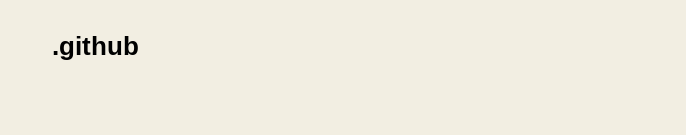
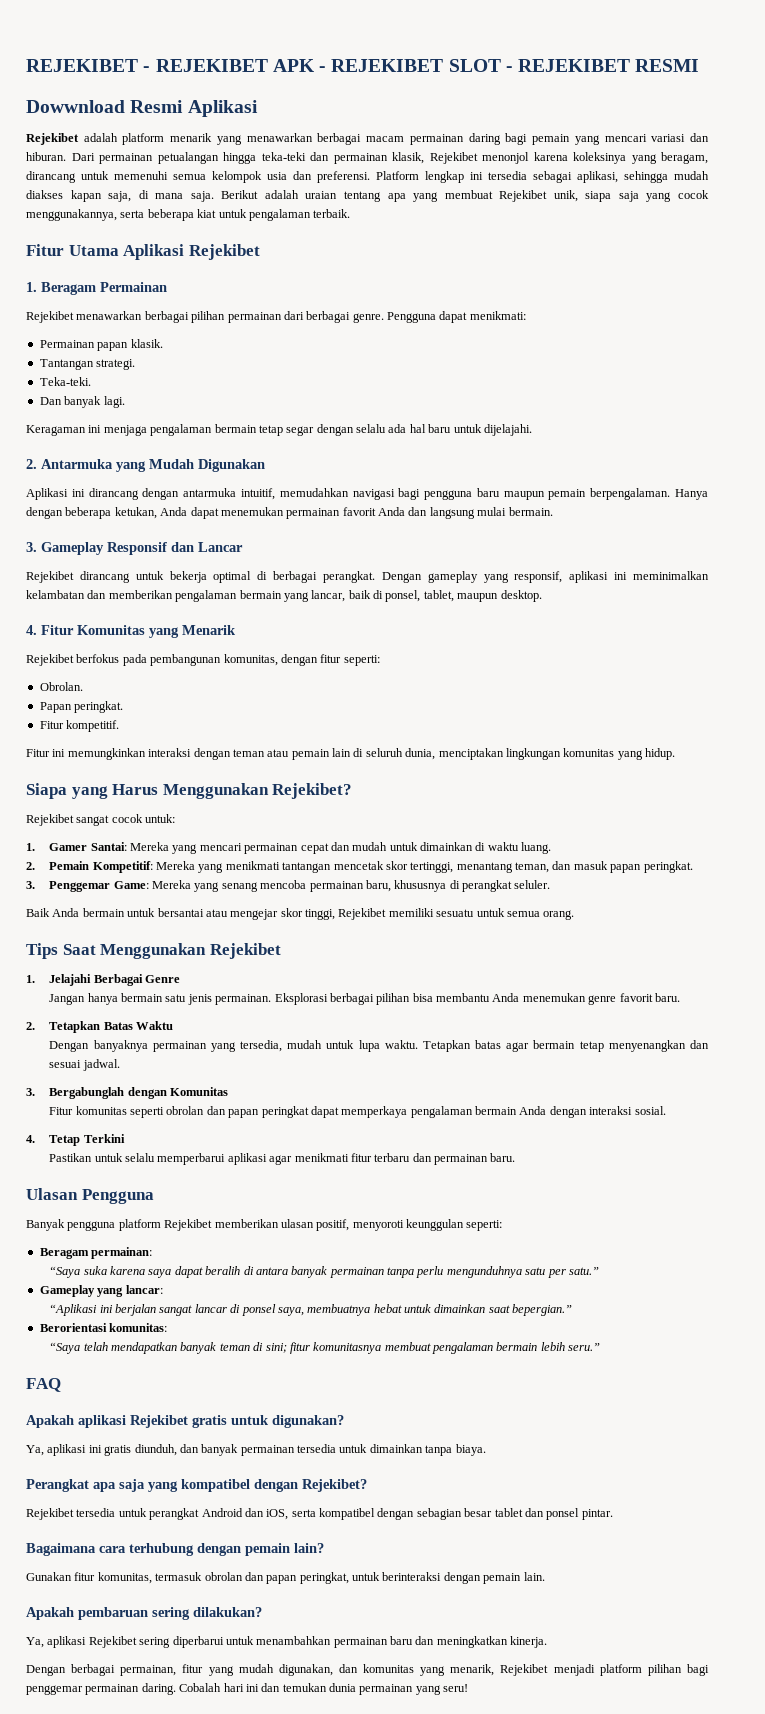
[52,36,139,60] .github -> [26,59,700,72] [26,100,258,117] [26,133,710,145] [26,152,708,164] [26,171,709,183] [26,190,709,202] [26,209,351,221] [26,244,260,260] [26,282,167,295] [26,311,526,323] [39,339,163,351] [39,359,136,370] [39,377,91,386] [39,396,125,408] [26,424,532,436] [26,459,265,472] [26,488,709,500] [26,507,553,519] [26,542,243,555] [26,571,709,583] [26,590,542,602] [26,625,236,638] [26,654,380,666] [39,682,83,691] [39,701,124,713] [39,720,120,732] [26,748,675,760] [26,783,353,799] [26,814,176,826] [26,842,552,854] [26,861,693,873] [26,880,551,892] [26,908,575,920] [26,943,281,959] [26,974,181,986] [49,993,680,1005] [26,1021,174,1033] [49,1040,710,1052] [49,1059,120,1071] [26,1087,229,1099] [49,1106,666,1118] [26,1134,125,1146] [49,1153,516,1165] [26,1188,154,1204] [26,1219,503,1231] [39,1247,153,1259] [49,1266,599,1278] [39,1285,163,1297] [49,1304,573,1316] [39,1323,168,1332] [49,1342,601,1354] [26,1378,61,1392] [26,1415,344,1428] [26,1444,486,1456] [26,1479,367,1492] [26,1508,613,1520] [26,1543,324,1556] [26,1572,545,1584] [26,1607,262,1620] [26,1636,548,1648] [26,1664,709,1676] [26,1683,469,1695] REJEKIBET - REJEKIBET APK - REJEKIBET SLOT - REJEKIBET RESMI // Dowwnload Resmi Aplikasi // Rejekibet adalah platform menarik yang menawarkan berbagai macam permainan daring bagi pemain yang mencari variasi dan hiburan. Dari permainan petualangan hingga teka-teki dan permainan klasik, Rejekibet menonjol karena koleksinya yang beragam, dirancang untuk memenuhi semua kelompok usia dan preferensi. Platform lengkap ini tersedia sebagai aplikasi, sehingga mudah diakses kapan saja, di mana saja. Berikut adalah uraian tentang apa yang membuat Rejekibet unik, siapa saja yang cocok menggunakannya, serta beberapa kiat untuk pengalaman terbaik. // Fitur Utama Aplikasi Rejekibet // 1. Beragam Permainan // Rejekibet menawarkan berbagai pilihan permainan dari berbagai genre. Pengguna dapat menikmati: // Permainan papan klasik. // Tantangan strategi. // Teka-teki. // Dan banyak lagi. // Keragaman ini menjaga pengalaman bermain tetap segar dengan selalu ada hal baru untuk dijelajahi. // 2. Antarmuka yang Mudah Digunakan // Aplikasi ini dirancang dengan antarmuka intuitif, memudahkan navigasi bagi pengguna baru maupun pemain berpengalaman. Hanya dengan beberapa ketukan, Anda dapat menemukan permainan favorit Anda dan langsung mulai bermain. // 3. Gameplay Responsif dan Lancar // Rejekibet dirancang untuk bekerja optimal di berbagai perangkat. Dengan gameplay yang responsif, aplikasi ini meminimalkan kelambatan dan memberikan pengalaman bermain yang lancar, baik di ponsel, tablet, maupun desktop. // 4. Fitur Komunitas yang Menarik // Rejekibet berfokus pada pembangunan komunitas, dengan fitur seperti: // Obrolan. // Papan peringkat. // Fitur kompetitif. // Fitur ini memungkinkan interaksi dengan teman atau pemain lain di seluruh dunia, menciptakan lingkungan komunitas yang hidup. // Siapa yang Harus Menggunakan Rejekibet? // Rejekibet sangat cocok untuk: // 1. Gamer Santai: Mereka yang mencari permainan cepat dan mudah untuk dimainkan di waktu luang. // 2. Pemain Kompetitif: Mereka yang menikmati tantangan mencetak skor tertinggi, menantang teman, dan masuk papan peringkat. // 3. Penggemar Game: Mereka yang senang mencoba permainan baru, khususnya di perangkat seluler. // Baik Anda bermain untuk bersantai atau mengejar skor tinggi, Rejekibet memiliki sesuatu untuk semua orang. // Tips Saat Menggunakan Rejekibet // 1. Jelajahi Berbagai Genre // Jangan hanya bermain satu jenis permainan. Eksplorasi berbagai pilihan bisa membantu Anda menemukan genre favorit baru. // 2. Tetapkan Batas Waktu // Dengan banyaknya permainan yang tersedia, mudah untuk lupa waktu. Tetapkan batas agar bermain tetap menyenangkan dan sesuai jadwal. // 3. Bergabunglah dengan Komunitas // Fitur komunitas seperti obrolan dan papan peringkat dapat memperkaya pengalaman bermain Anda dengan interaksi sosial. // 4. Tetap Terkini // Pastikan untuk selalu memperbarui aplikasi agar menikmati fitur terbaru dan permainan baru. // Ulasan Pengguna // Banyak pengguna platform Rejekibet memberikan ulasan positif, menyoroti keunggulan seperti: // Beragam permainan: // “Saya suka karena saya dapat beralih di antara banyak permainan tanpa perlu mengunduhnya satu per satu.” // Gameplay yang lancar: // “Aplikasi ini berjalan sangat lancar di ponsel saya, membuatnya hebat untuk dimainkan saat bepergian.” // Berorientasi komunitas: // “Saya telah mendapatkan banyak teman di sini; fitur komunitasnya membuat pengalaman bermain lebih seru.” // FAQ // Apakah aplikasi Rejekibet gratis untuk digunakan? // Ya, aplikasi ini gratis diunduh, dan banyak permainan tersedia untuk dimainkan tanpa biaya. // Perangkat apa saja yang kompatibel dengan Rejekibet? // Rejekibet tersedia untuk perangkat Android dan iOS, serta kompatibel dengan sebagian besar tablet dan ponsel pintar. // Bagaimana cara terhubung dengan pemain lain? // Gunakan fitur komunitas, termasuk obrolan dan papan peringkat, untuk berinteraksi dengan pemain lain. // Apakah pembaruan sering dilakukan? // Ya, aplikasi Rejekibet sering diperbarui untuk menambahkan permainan baru dan meningkatkan kinerja. // Dengan berbagai permainan, fitur yang mudah digunakan, dan komunitas yang menarik, Rejekibet menjadi platform pilihan bagi penggemar permainan daring. Cobalah hari ini dan temukan dunia permainan yang seru!

